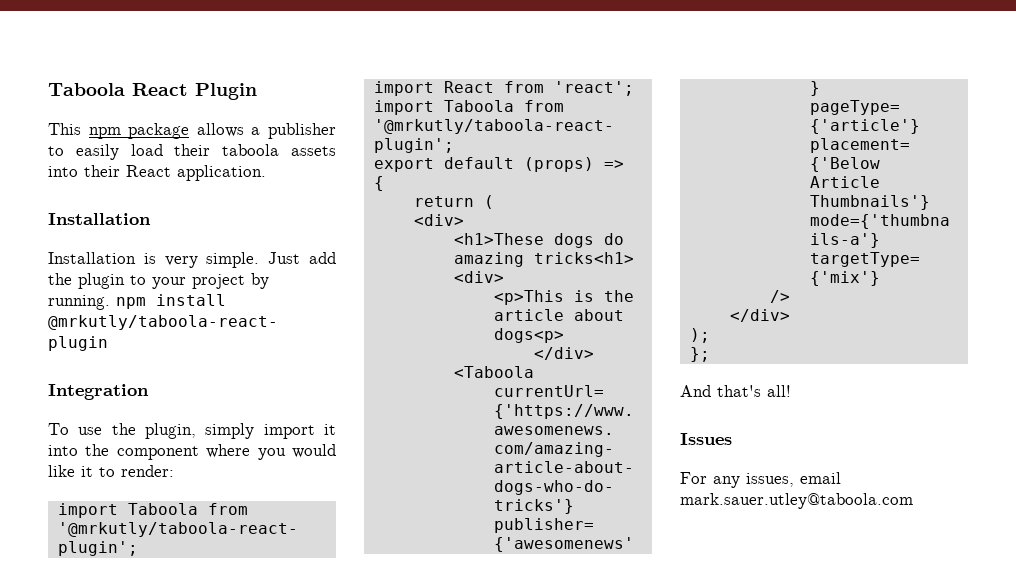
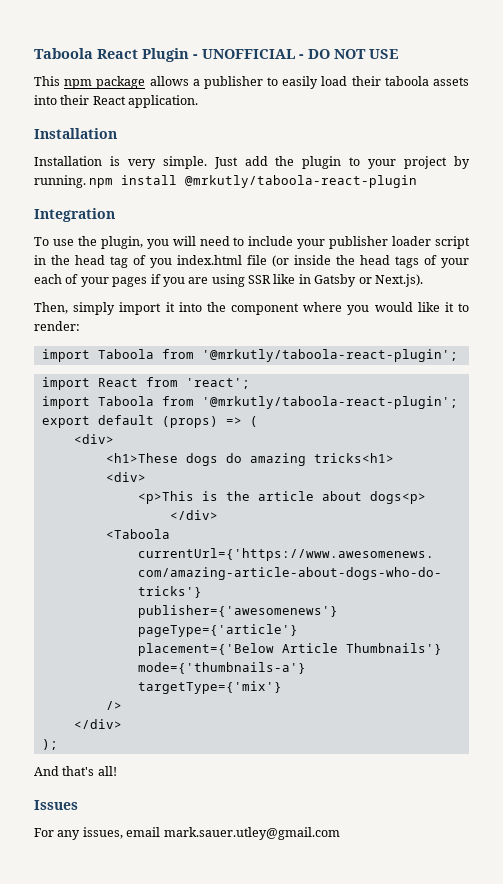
(257, 91) none -> [193,49,398,59] - UNOFFICIAL - DO NOT USE
(196, 431) none -> [146,236,471,249] [34,255,469,268] [34,274,423,287] [34,302,68,314] you will need to include your publisher loader script in the head tag of you index.html file (or inside the head tags of your each of your pages if you are using SSR like in Gatsby or Next.js). // Then,
[373,176,384,191] [413,196,474,207] { // return -> (242, 421) none
[689,347,710,362] // }; -> (58, 744) none
[680,493,913,509] mark.sauer.utley@taboola.com -> [163,827,340,840] mark.sauer.utley@gmail.com

